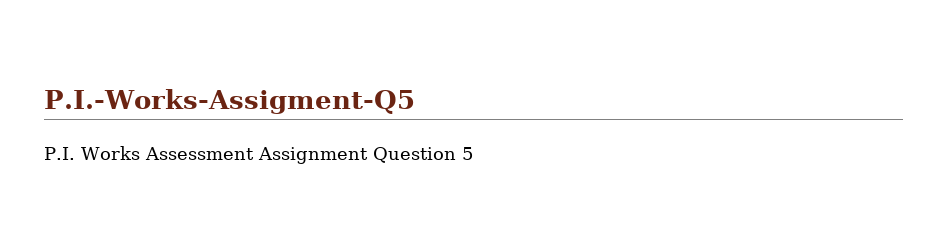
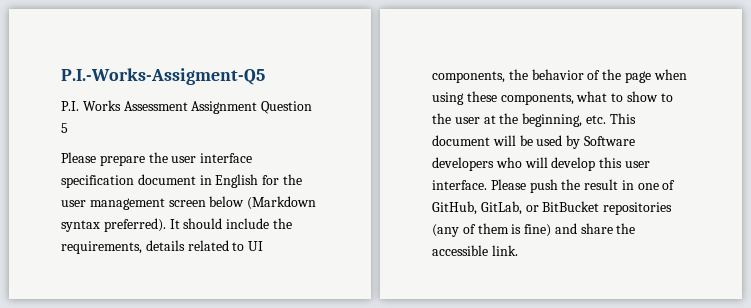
(473, 153) none -> [61,152,253,166] [61,174,302,188] [61,196,317,210] [61,218,292,232] [61,240,264,254] [432,69,687,83] [432,91,673,105] [432,113,636,127] [432,135,635,149] [432,157,650,171] [432,179,676,193] [432,201,673,215] [432,223,636,237] [432,245,518,256] // Please prepare the user interface specification document in English for the user management screen below (Markdown syntax preferred). It should include the requirements, details related to UI components, the behavior of the page when using these components, what to show to the user at the beginning, etc. This document will be used by Software developers who will develop this user interface. Please push the result in one of GitHub, GitLab, or BitBucket repositories (any of them is fine) and share the accessible link.

